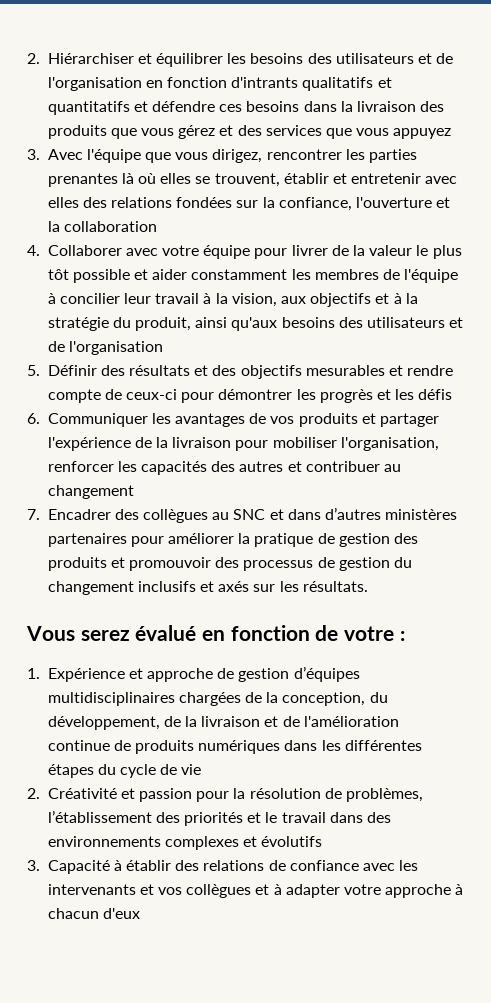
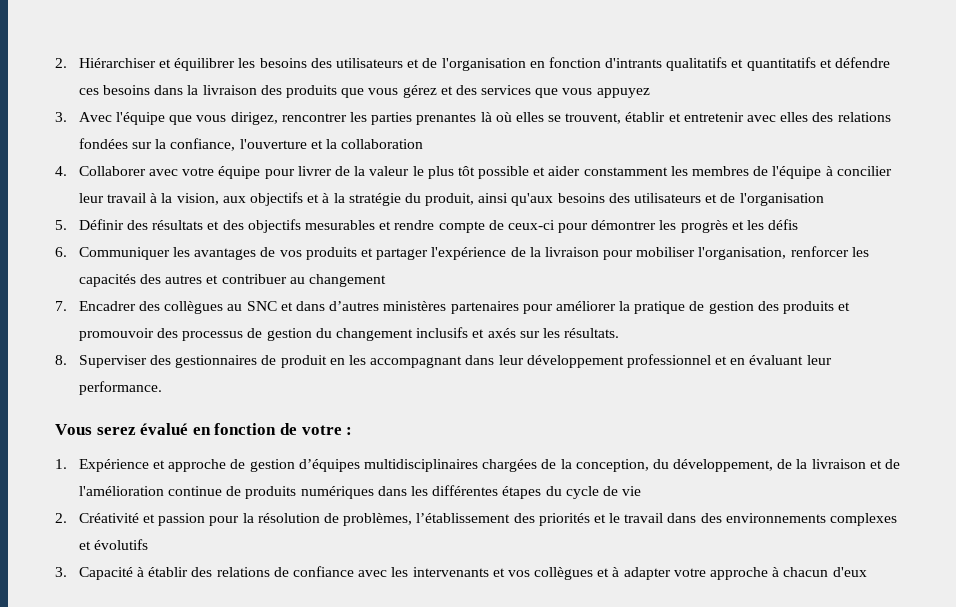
(368, 586) none -> [55,354,832,368] [78,381,162,395] // 8. Superviser des gestionnaires de produit en les accompagnant dans leur développement professionnel et en évaluant leur performance.

